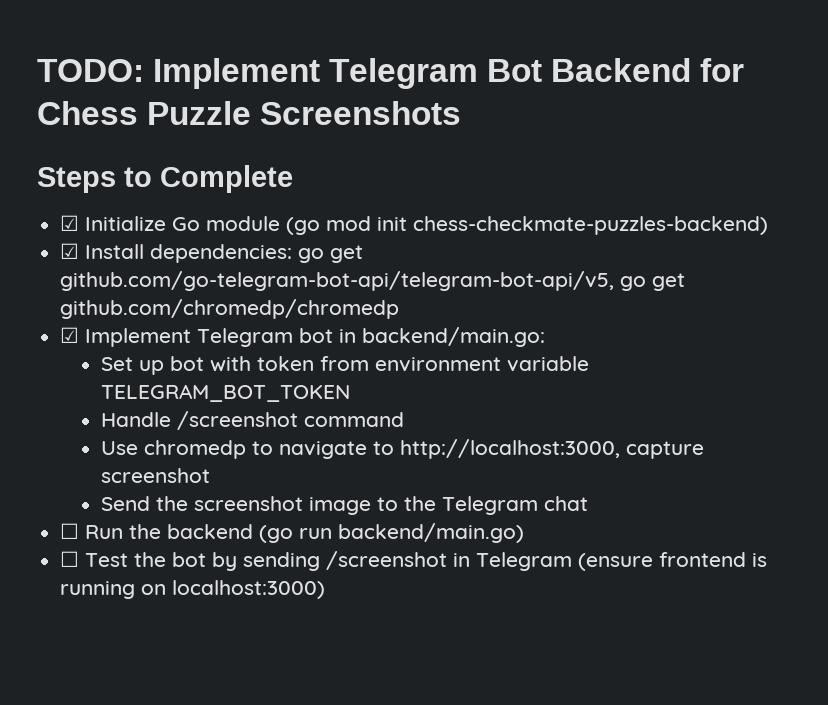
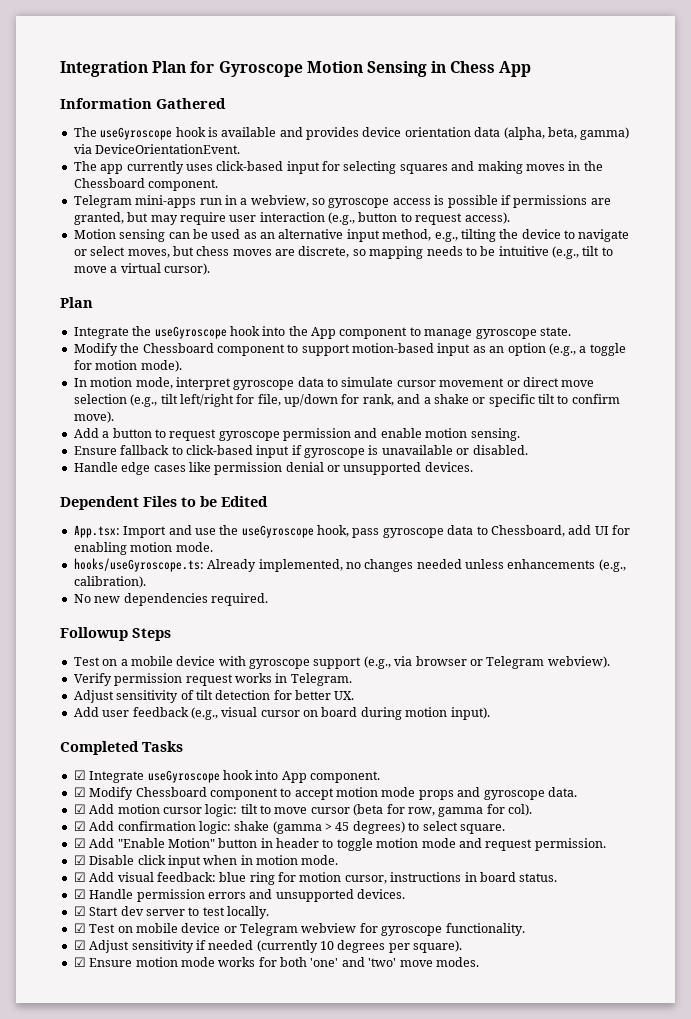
[37,58,745,89] [37,101,462,125] [37,165,293,193] [60,215,769,235] [60,243,364,263] [60,271,686,291] [60,299,400,319] [60,327,546,347] [100,356,589,375] [100,384,350,402] [100,411,404,430] [100,439,704,459] [100,468,210,483] [100,496,588,515] [60,523,525,543] [60,551,768,571] [60,580,326,599] TODO: Implement Telegram Bot Backend for Chess Puzzle Screenshots // Steps to Complete // ☑ Initialize Go module (go mod init chess-checkmate-puzzles-backend) // ☑ Install dependencies: go get github.com/go-telegram-bot-api/telegram-bot-api/v5, go get github.com/chromedp/chromedp // ☑ Implement Telegram bot in backend/main.go: // Set up bot with token from environment variable TELEGRAM_BOT_TOKEN // Handle /screenshot command // Use chromedp to navigate to http://localhost:3000, capture screenshot // Send the screenshot image to the Telegram chat // ☐ Run the backend (go run backend/main.go) // ☐ Test the bot by sending /screenshot in Telegram (ensure frontend is running on localhost:3000) -> [60,61,532,77] [60,98,226,109] [73,127,630,140] [73,144,241,154] [73,161,603,174] [73,178,219,191] [73,195,611,208] [73,212,510,225] [73,229,630,242] [73,246,613,259] [73,263,210,275] [60,297,93,308] [73,326,571,339] [73,343,626,356] [73,360,182,372] [73,377,595,390] [73,394,620,407] [73,411,114,423] [73,428,520,441] [73,445,528,458] [73,462,473,475] [60,496,268,510] [73,525,630,538] [73,542,213,555] [73,558,626,572] [73,576,146,588] [73,593,268,606] [60,627,171,641] [73,656,610,669] [73,673,352,686] [73,690,355,703] [73,707,490,720] [60,741,183,755] [73,770,380,783] [73,787,577,800] [73,804,532,817] [73,821,505,834] [73,838,606,851] [73,855,339,868] [73,872,558,885] [73,889,405,902] [73,906,269,919] [73,923,525,936] [73,940,463,953] [73,957,479,967] Integration Plan for Gyroscope Motion Sensing in Chess App // Information Gathered // The useGyroscope hook is available and provides device orientation data (alpha, beta, gamma) via DeviceOrientationEvent. // The app currently uses click-based input for selecting squares and making moves in the Chessboard component. // Telegram mini-apps run in a webview, so gyroscope access is possible if permissions are granted, but may require user interaction (e.g., button to request access). // Motion sensing can be used as an alternative input method, e.g., tilting the device to navigate or select moves, but chess moves are discrete, so mapping needs to be intuitive (e.g., tilt to move a virtual cursor). // Plan // Integrate the useGyroscope hook into the App component to manage gyroscope state. // Modify the Chessboard component to support motion-based input as an option (e.g., a toggle for motion mode). // In motion mode, interpret gyroscope data to simulate cursor movement or direct move selection (e.g., tilt left/right for file, up/down for rank, and a shake or specific tilt to confirm move). // Add a button to request gyroscope permission and enable motion sensing. // Ensure fallback to click-based input if gyroscope is unavailable or disabled. // Handle edge cases like permission denial or unsupported devices. // Dependent Files to be Edited // App.tsx: Import and use the useGyroscope hook, pass gyroscope data to Chessboard, add UI for enabling motion mode. // hooks/useGyroscope.ts: Already implemented, no changes needed unless enhancements (e.g., calibration). // No new dependencies required. // Followup Steps // Test on a mobile device with gyroscope support (e.g., via browser or Telegram webview). // Verify permission request works in Telegram. // Adjust sensitivity of tilt detection for better UX. // Add user feedback (e.g., visual cursor on board during motion input). // Completed Tasks // ☑ Integrate useGyroscope hook into App component. // ☑ Modify Chessboard component to accept motion mode props and gyroscope data. // ☑ Add motion cursor logic: tilt to move cursor (beta for row, gamma for col). // ☑ Add confirmation logic: shake (gamma > 45 degrees) to select square. // ☑ Add "Enable Motion" button in header to toggle motion mode and request permission. // ☑ Disable click input when in motion mode. // ☑ Add visual feedback: blue ring for motion cursor, instructions in board status. // ☑ Handle permission errors and unsupported devices. // ☑ Start dev server to test locally. // ☑ Test on mobile device or Telegram webview for gyroscope functionality. // ☑ Adjust sensitivity if needed (currently 10 degrees per square). // ☑ Ensure motion mode works for both 'one' and 'two' move modes.

